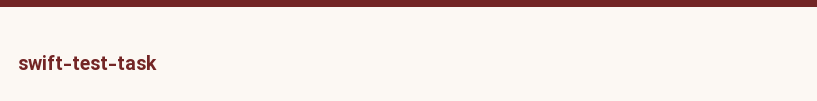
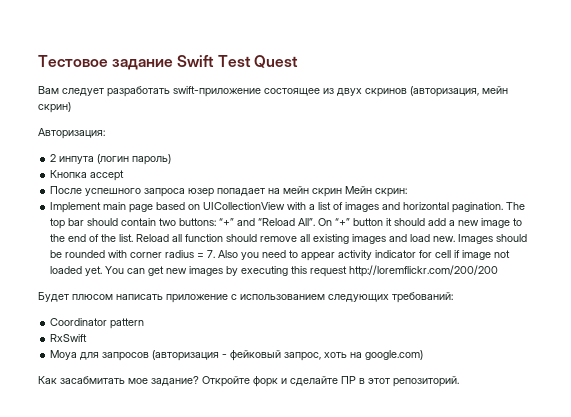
[18,55,157,70] swift-test-task -> [38,55,298,70] [38,86,508,97] [38,102,71,113] [38,128,105,139] [50,154,172,165] [50,170,125,181] [50,186,408,197] [50,202,526,213] [50,218,523,229] [50,234,528,244] [50,250,511,261] [50,265,499,277] [38,292,453,303] [50,318,145,329] [50,334,88,342] [50,350,424,361] [38,376,459,387] Тестовое задание Swift Test Quest // Вам следует разработать swift-приложение состоящее из двух скринов (авторизация, мейн скрин) // Авторизация: // 2 инпута (логин пароль) // Кнопка accept // После успешного запроса юзер попадает на мейн скрин Мейн скрин: // Implement main page based on UICollectionView with a list of images and horizontal pagination. The top bar should contain two buttons: “+” and “Reload All”. On “+” button it should add a new image to the end of the list. Reload all function should remove all existing images and load new. Images should be rounded with corner radius = 7. Also you need to appear activity indicator for cell if image not loaded yet. You can get new images by executing this request http://loremflickr.com/200/200 // Будет плюсом написать приложение с использованием следующих требований: // Coordinator pattern // RxSwift // Moya для запросов (авторизация - фейковый запрос, хоть на google.com) // Как засабмитать мое задание? Откройте форк и сделайте ПР в этот репозиторий.

